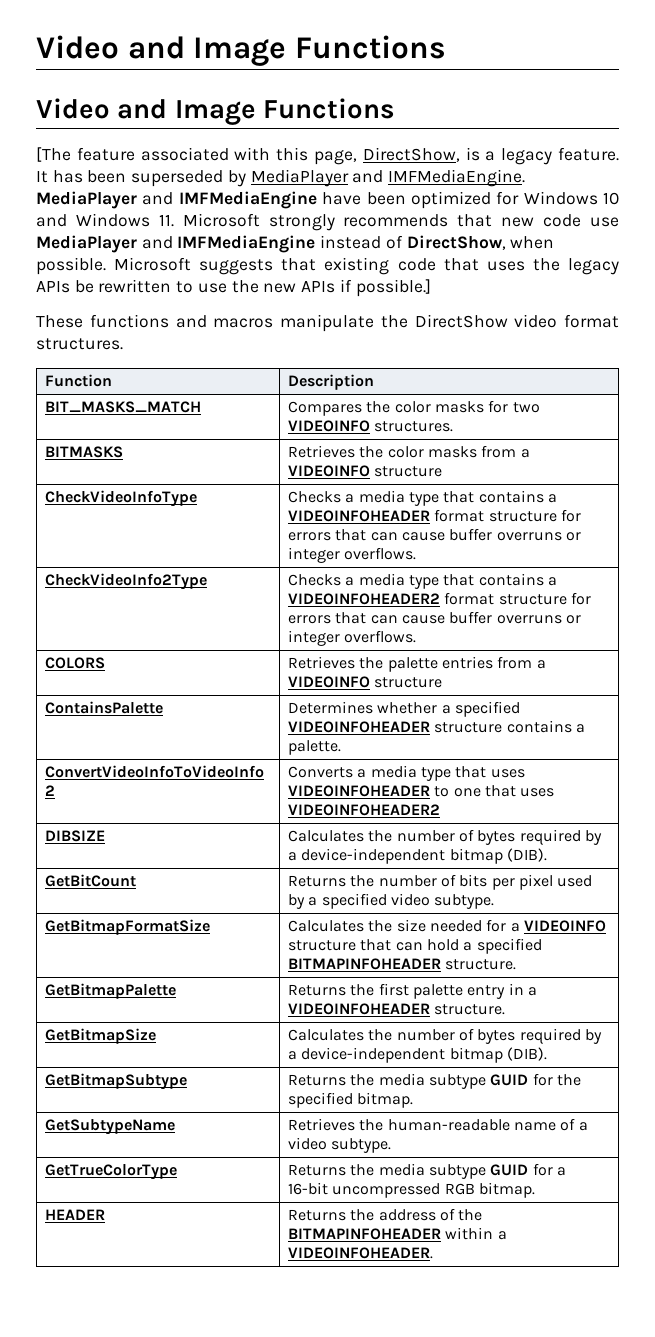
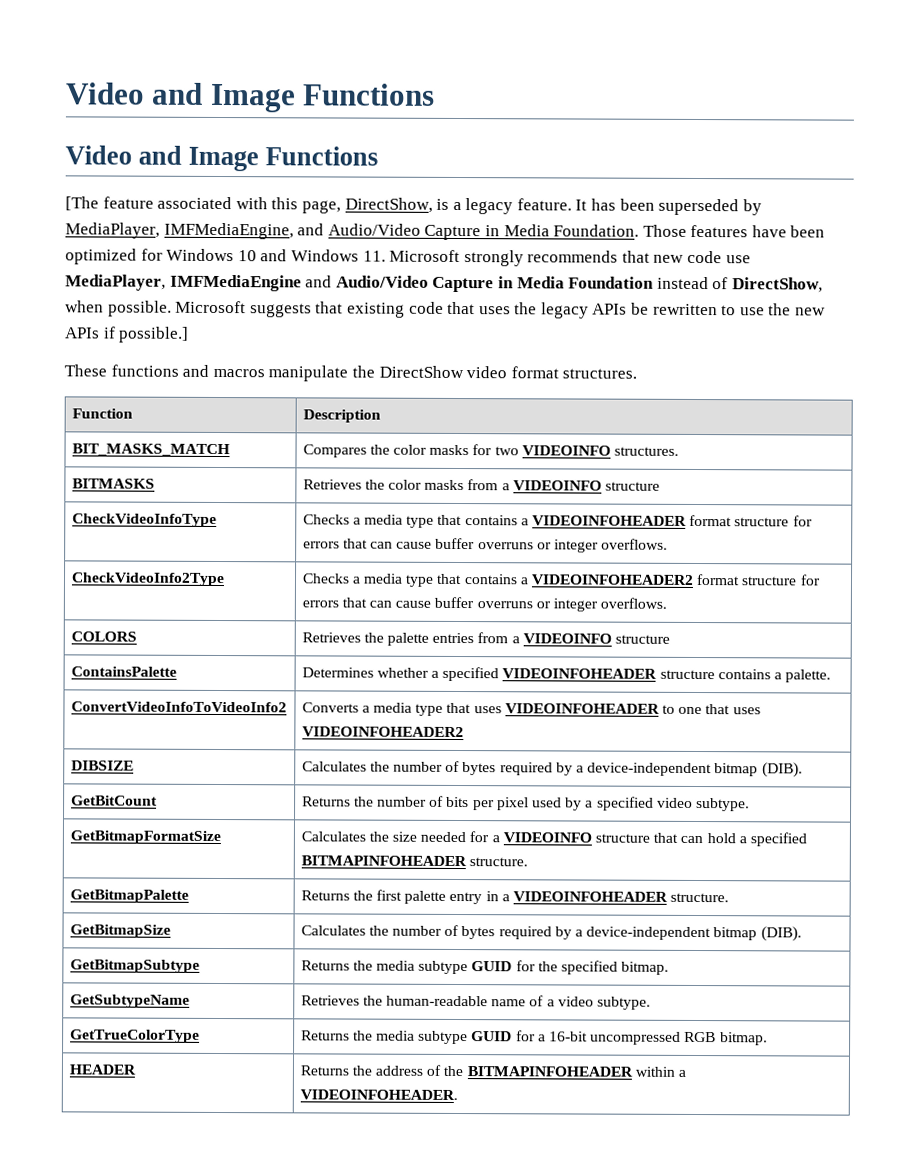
[250,169,526,187] [36,191,317,209] MediaPlayer and IMFMediaEngine. MediaPlayer and IMFMediaEngine -> [65,222,749,241] MediaPlayer, IMFMediaEngine, and Audio/Video Capture in Media Foundation. Those features
[36,235,316,253] MediaPlayer and IMFMediaEngine -> [65,274,655,293] MediaPlayer, IMFMediaEngine and Audio/Video Capture in Media Foundation

